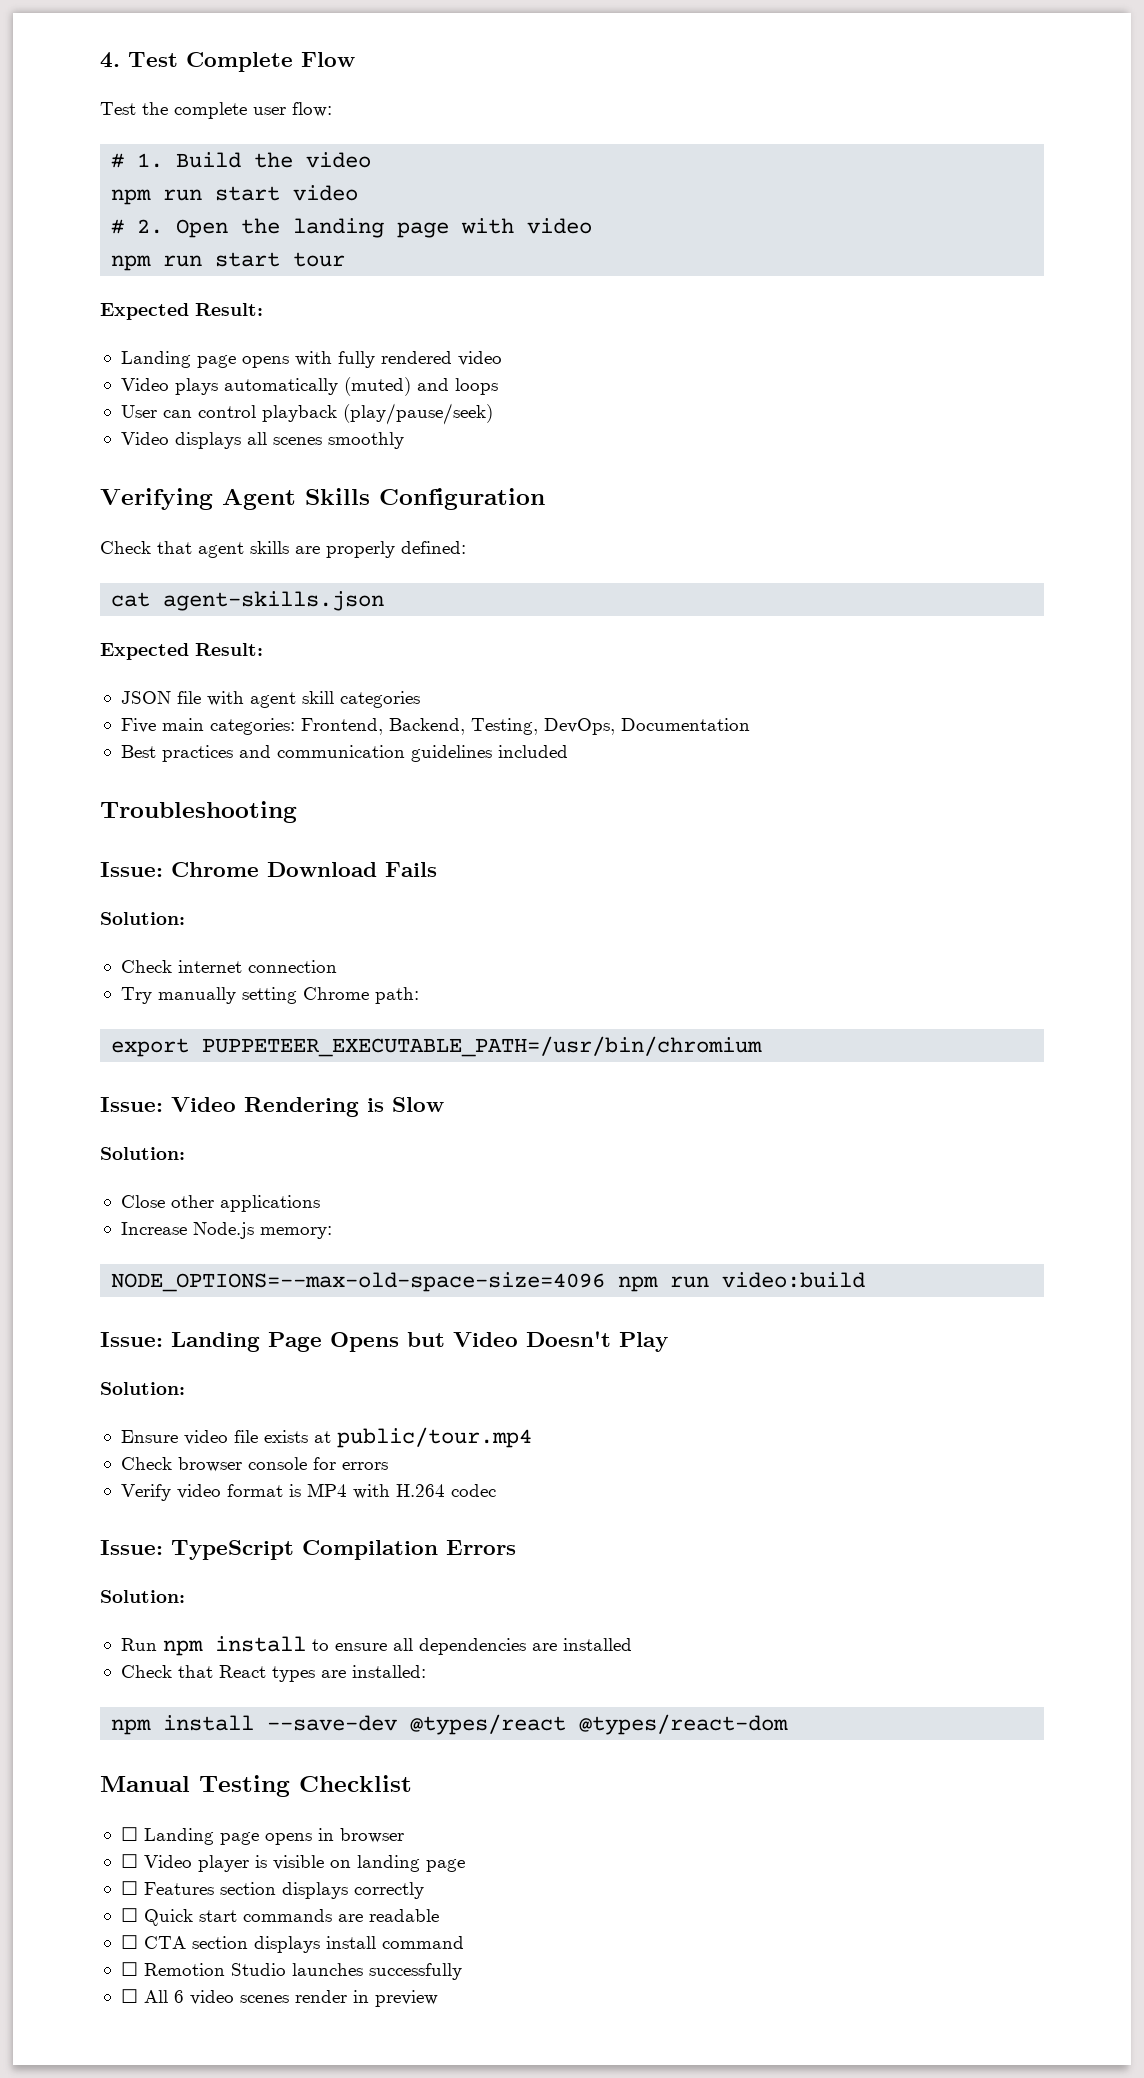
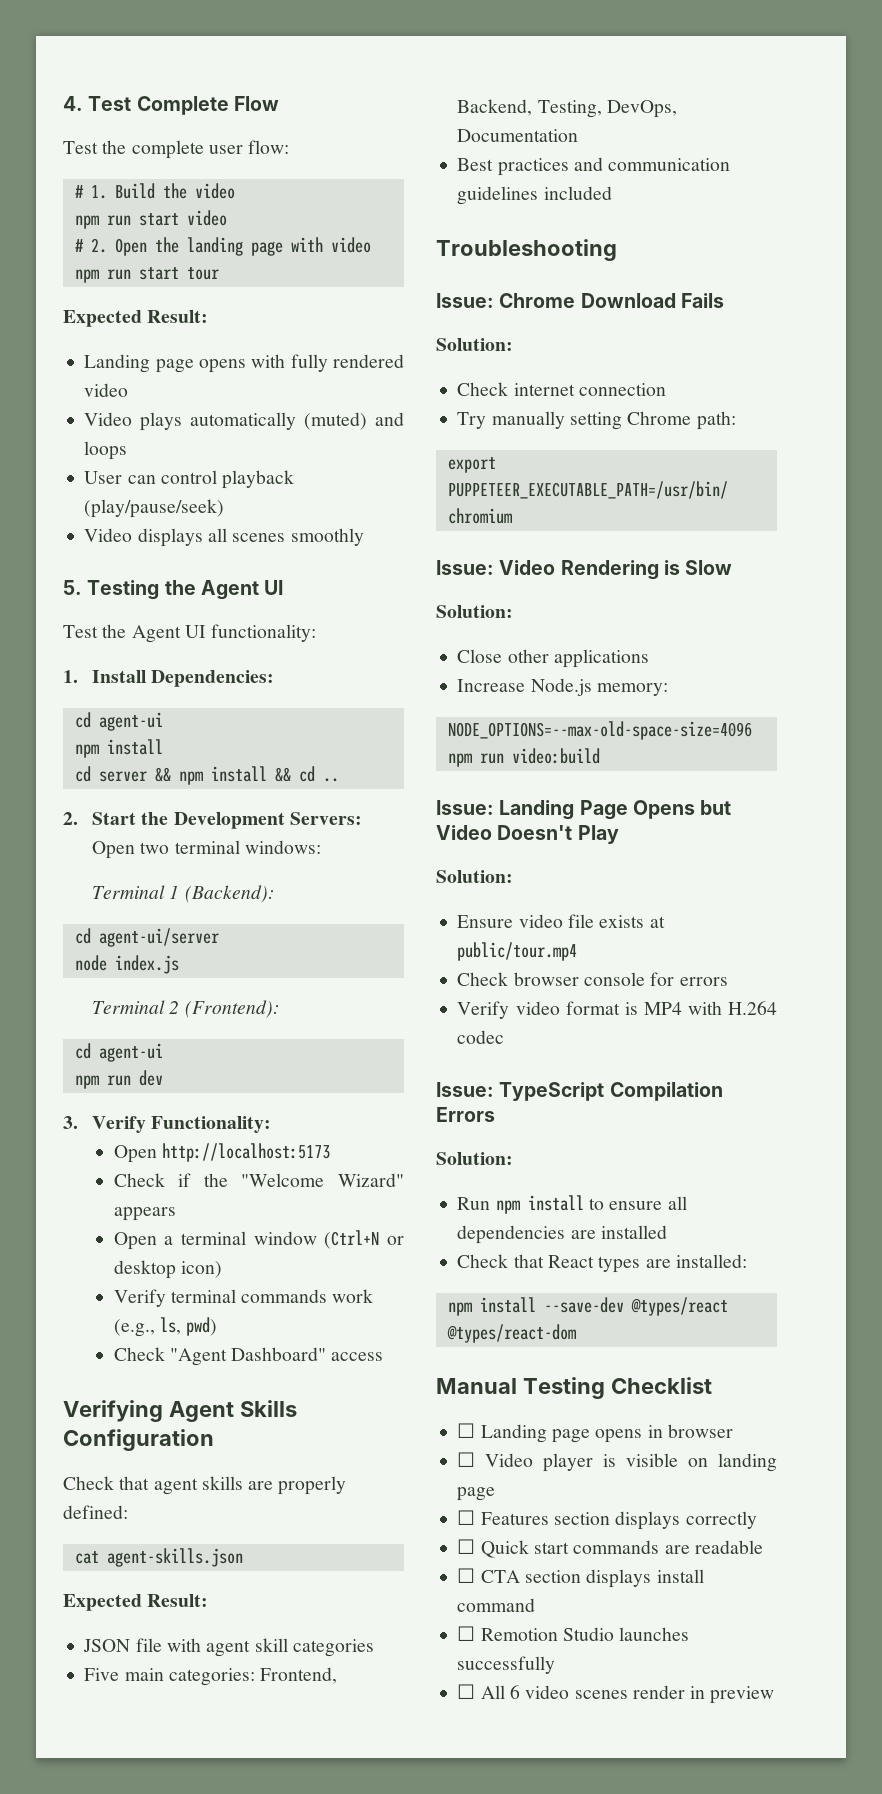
(404, 440) none -> [63,580,284,600] [63,624,317,643] [63,670,275,687] [74,712,163,731] [74,739,163,758] [74,766,339,785] [63,812,363,829] [92,840,322,859] [92,885,275,903] [74,928,219,947] [74,955,179,974] [92,1000,280,1018] [74,1043,163,1062] [74,1070,163,1089] [63,1116,272,1133] [113,1143,330,1163] [113,1173,404,1187] [113,1207,176,1221] [113,1230,404,1250] [113,1260,222,1279] [113,1289,374,1307] [113,1317,218,1337] [113,1347,384,1366] // 5. Testing the Agent UI // Test the Agent UI functionality: // 1. Install Dependencies: // cd agent-ui // npm install // cd server && npm install && cd .. // 2. Start the Development Servers: Open two terminal windows: // Terminal 1 (Backend): // cd agent-ui/server // node index.js // Terminal 2 (Frontend): // cd agent-ui // npm run dev // 3. Verify Functionality: // Open http://localhost:5173 // Check if the "Welcome Wizard" appears // Open a terminal window (Ctrl+N or desktop icon) // Verify terminal commands work (e.g., ls, pwd) // Check "Agent Dashboard" access

